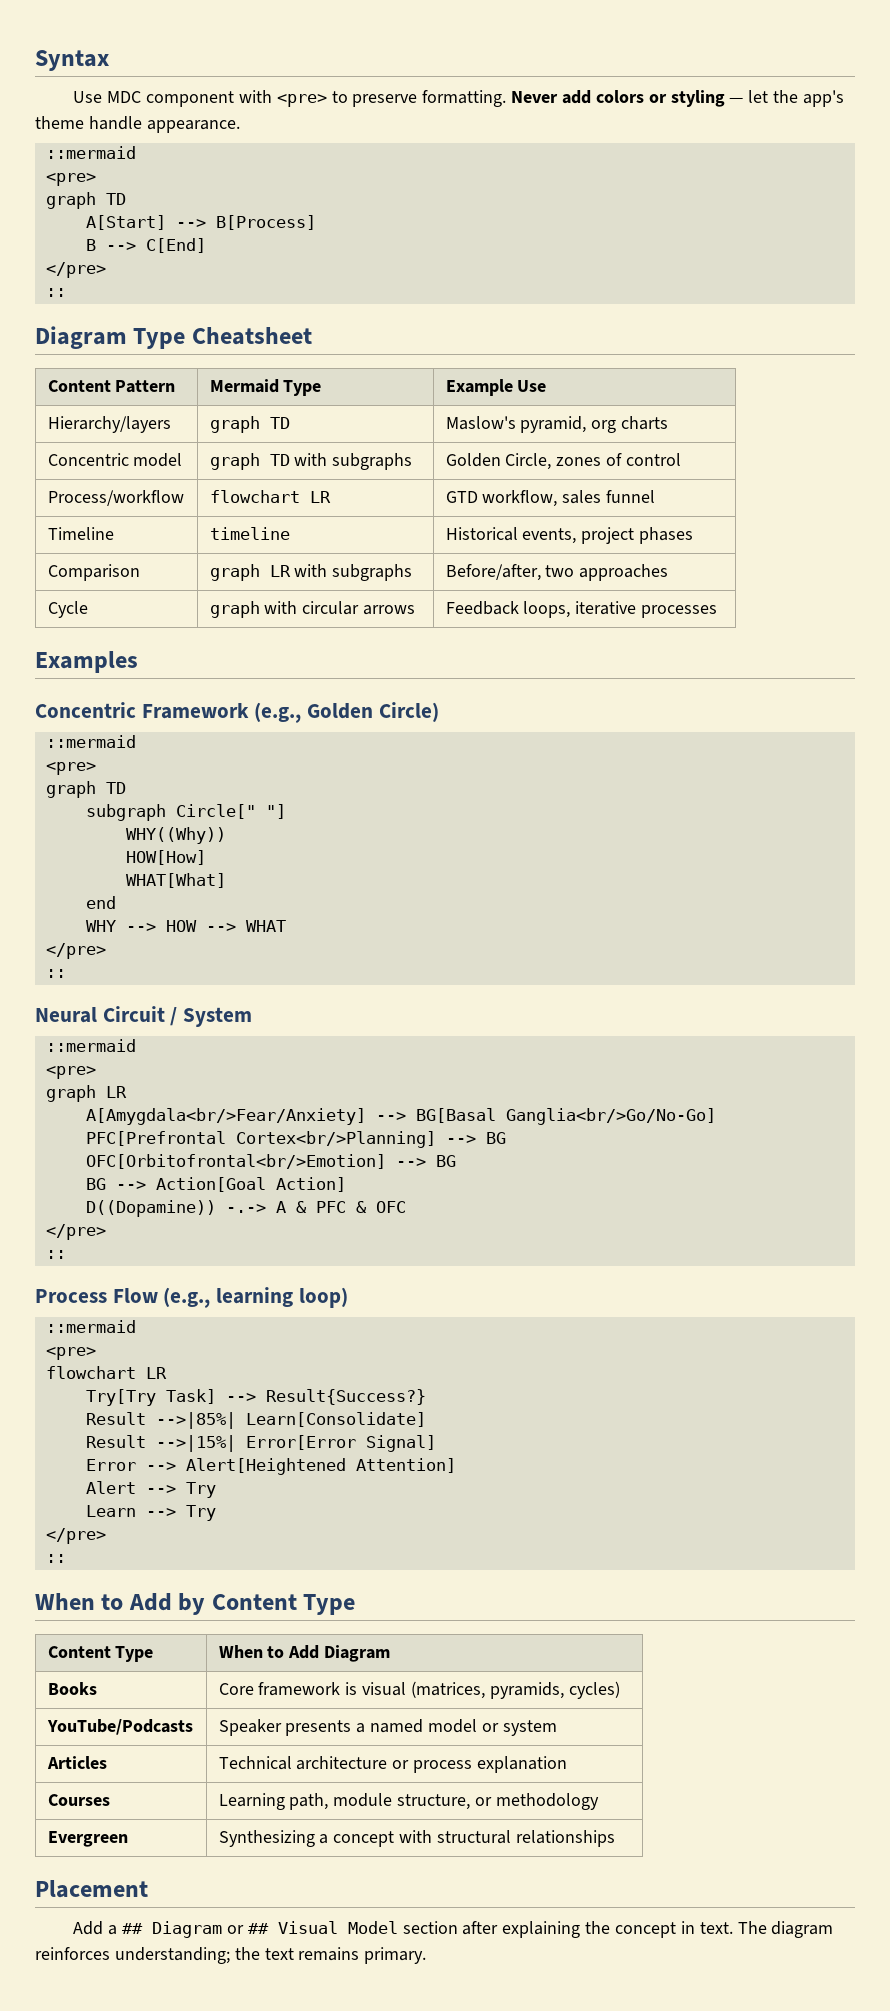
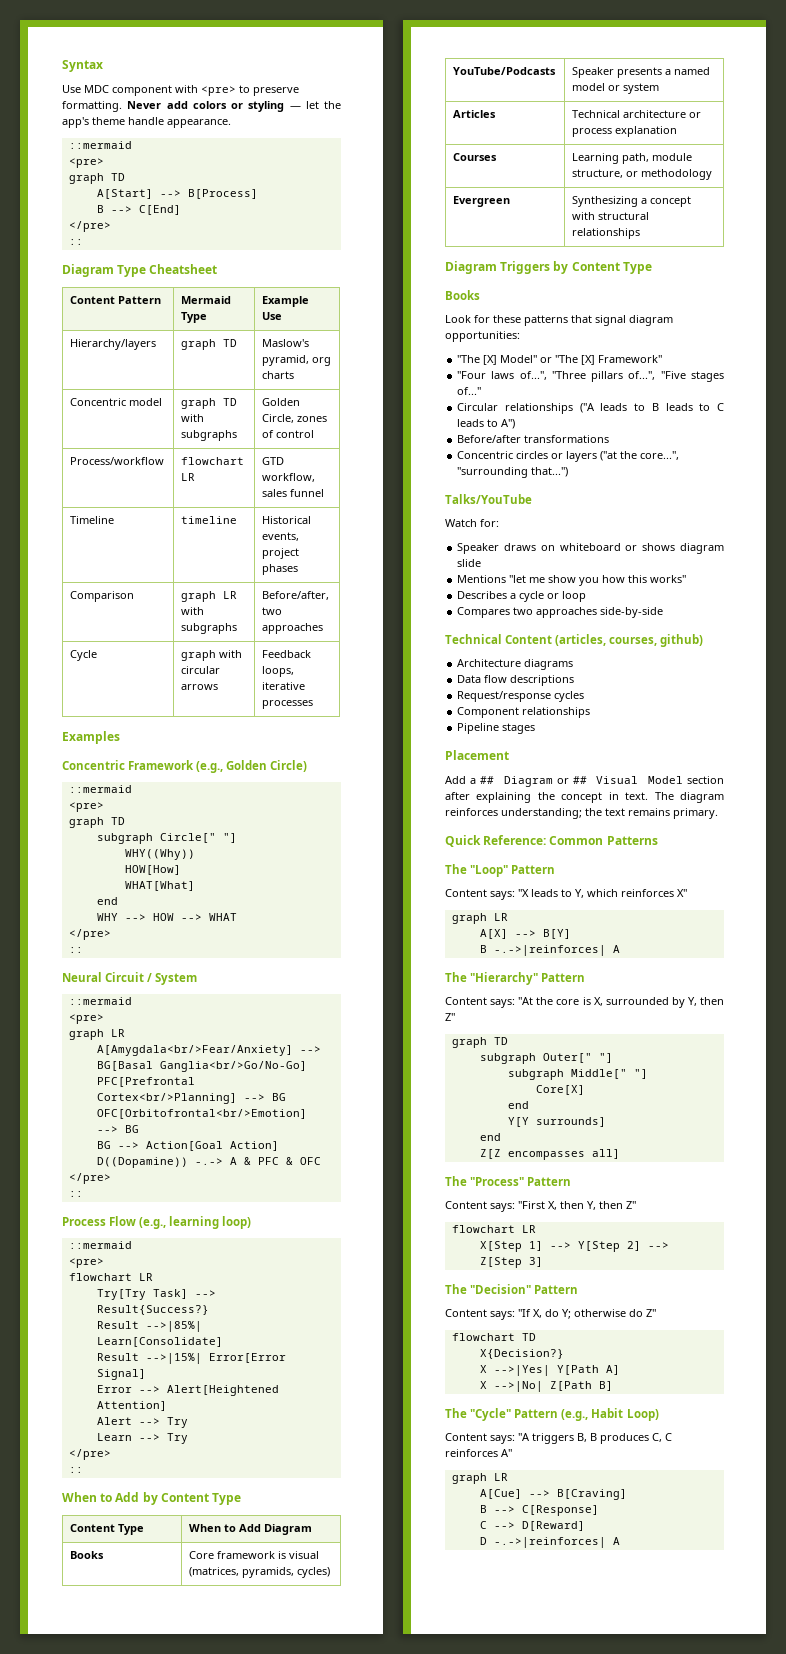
(615, 1838) none -> [445,261,652,274] [445,290,480,300] [445,315,673,326] [445,331,520,342] [457,355,663,365] [457,371,724,382] [457,387,482,395] [457,403,724,414] [457,419,516,429] [457,435,610,443] [457,451,680,462] [457,467,569,478] [445,494,532,504] [445,519,499,527] [457,543,724,554] [457,559,482,567] [457,575,687,586] [457,591,587,602] [457,607,664,618] [445,634,704,647] [457,659,574,670] [457,675,575,686] [457,691,585,702] [457,707,591,718] [457,723,536,734] // Diagram Triggers by Content Type // Books // Look for these patterns that signal diagram opportunities: // "The [X] Model" or "The [X] Framework" // "Four laws of...", "Three pillars of...", "Five stages of..." // Circular relationships ("A leads to B leads to C leads to A") // Before/after transformations // Concentric circles or layers ("at the core...", "surrounding that...") // Talks/YouTube // Watch for: // Speaker draws on whiteboard or shows diagram slide // Mentions "let me show you how this works" // Describes a cycle or loop // Compares two approaches side-by-side // Technical Content (articles, courses, github) // Architecture diagrams // Data flow descriptions // Request/response cycles // Component relationships // Pipeline stages
(427, 1955) none -> [445,835,658,847] [445,864,556,877] [445,889,687,900] [451,913,508,924] [479,929,571,939] [479,945,620,956] [445,972,586,985] [445,997,724,1008] [445,1013,455,1021] [451,1037,508,1048] [479,1053,613,1064] [507,1069,648,1080] [535,1085,585,1095] [507,1101,529,1109] [507,1117,606,1127] [479,1133,501,1141] [479,1149,620,1160] [445,1176,572,1186] [445,1201,636,1212] [451,1225,536,1233] [479,1241,669,1252] [479,1257,543,1268] [445,1284,579,1294] [445,1309,656,1320] [451,1333,536,1341] [479,1349,564,1359] [479,1365,620,1376] [479,1381,613,1392] [445,1408,659,1421] [445,1433,672,1444] [445,1449,512,1457] [451,1473,508,1484] [479,1489,627,1500] [479,1505,599,1516] [479,1521,585,1531] [479,1537,620,1548] // Quick Reference: Common Patterns // The "Loop" Pattern // Content says: "X leads to Y, which reinforces X" // graph LR // A[X] --> B[Y] // B -.->|reinforces| A // The "Hierarchy" Pattern // Content says: "At the core is X, surrounded by Y, then Z" // graph TD // subgraph Outer[" "] // subgraph Middle[" "] // Core[X] // end // Y[Y surrounds] // end // Z[Z encompasses all] // The "Process" Pattern // Content says: "First X, then Y, then Z" // flowchart LR // X[Step 1] --> Y[Step 2] --> Z[Step 3] // The "Decision" Pattern // Content says: "If X, do Y; otherwise do Z" // flowchart TD // X{Decision?} // X -->|Yes| Y[Path A] // X -->|No| Z[Path B] // The "Cycle" Pattern (e.g., Habit Loop) // Content says: "A triggers B, B produces C, C reinforces A" // graph LR // A[Cue] --> B[Craving] // B --> C[Response] // C --> D[Reward] // D -.->|reinforces| A

